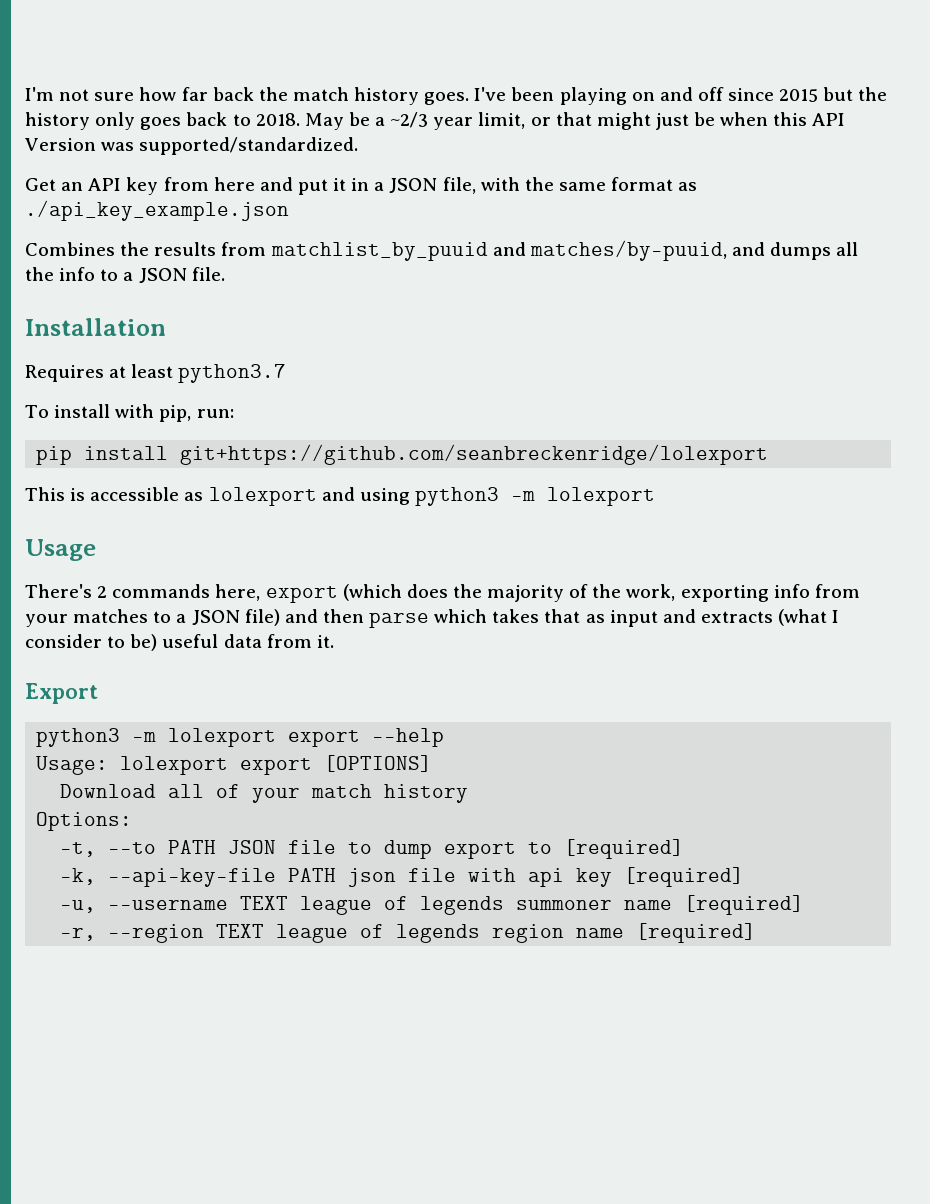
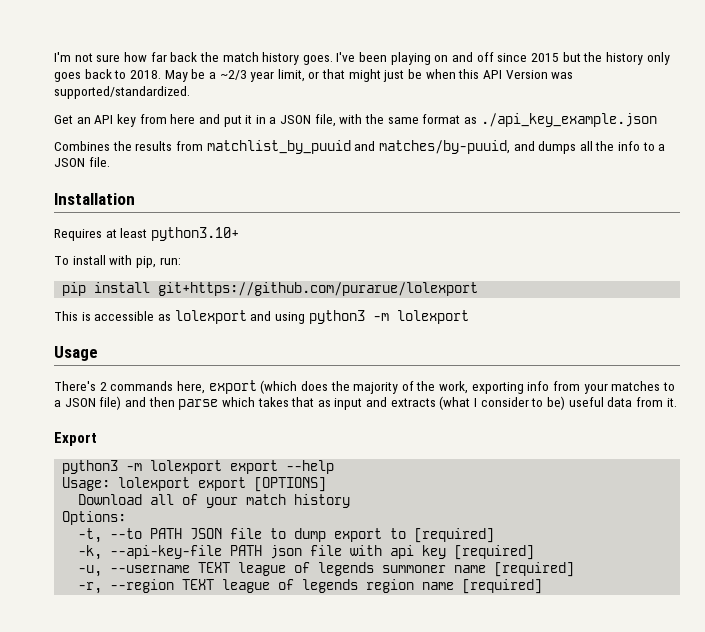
[178,364,287,383] python3.7 -> [150,227,239,241] python3.10+
[180,444,769,465] git+https://github.com/seanbreckenridge/lolexport -> [158,282,479,296] git+https://github.com/purarue/lolexport

